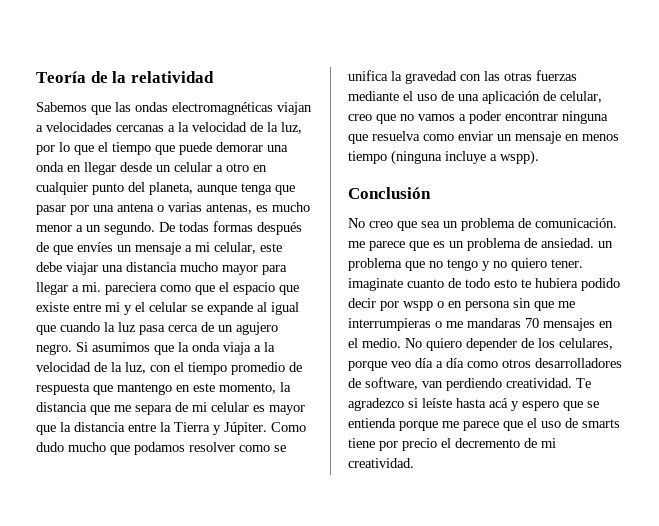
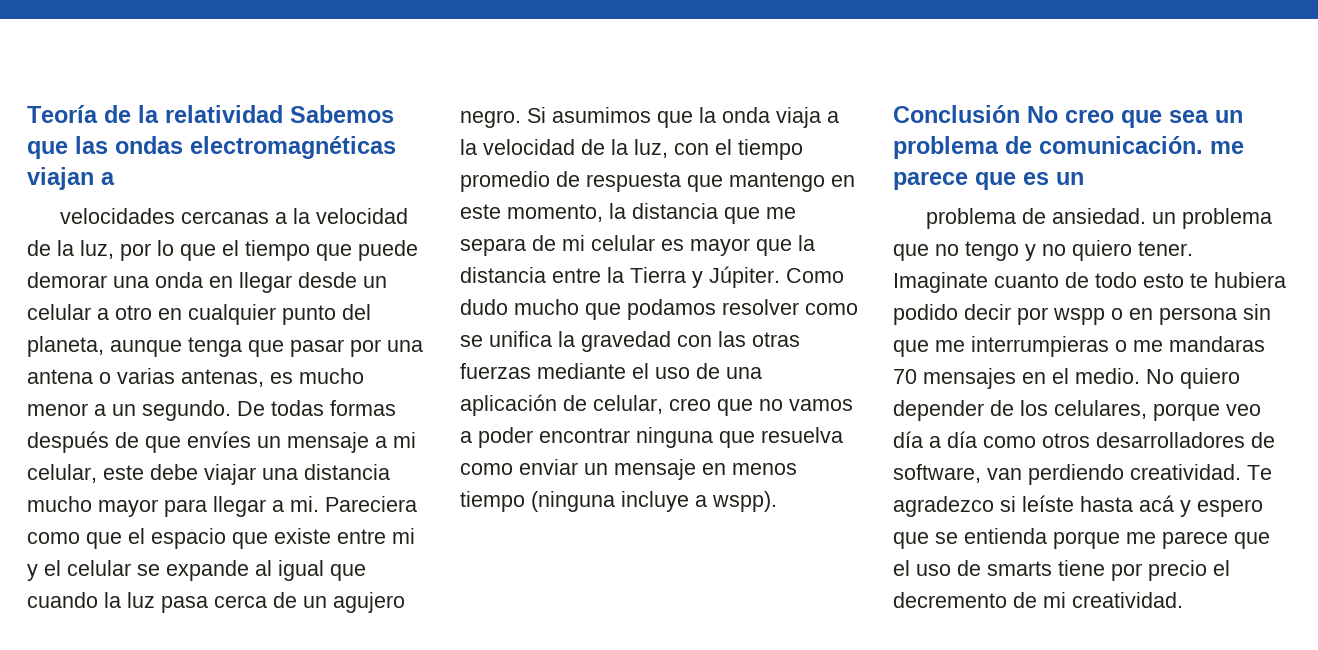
(214, 77) // -> (283, 114) none
(43, 128) none -> (115, 178) //
[105,282,157,295] pareciera -> [325,496,417,512] Pareciera
(431, 193) // -> (1020, 114) none
(464, 244) none -> (1084, 178) //
[348,278,403,291] imaginate -> [893,272,988,293] Imaginate

